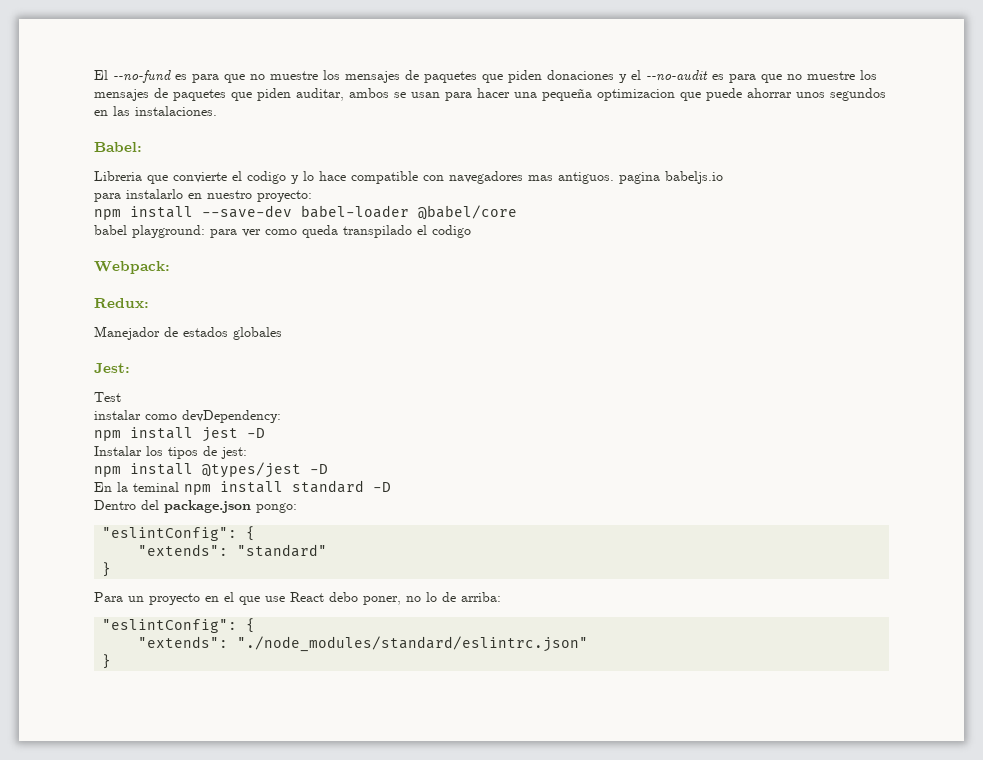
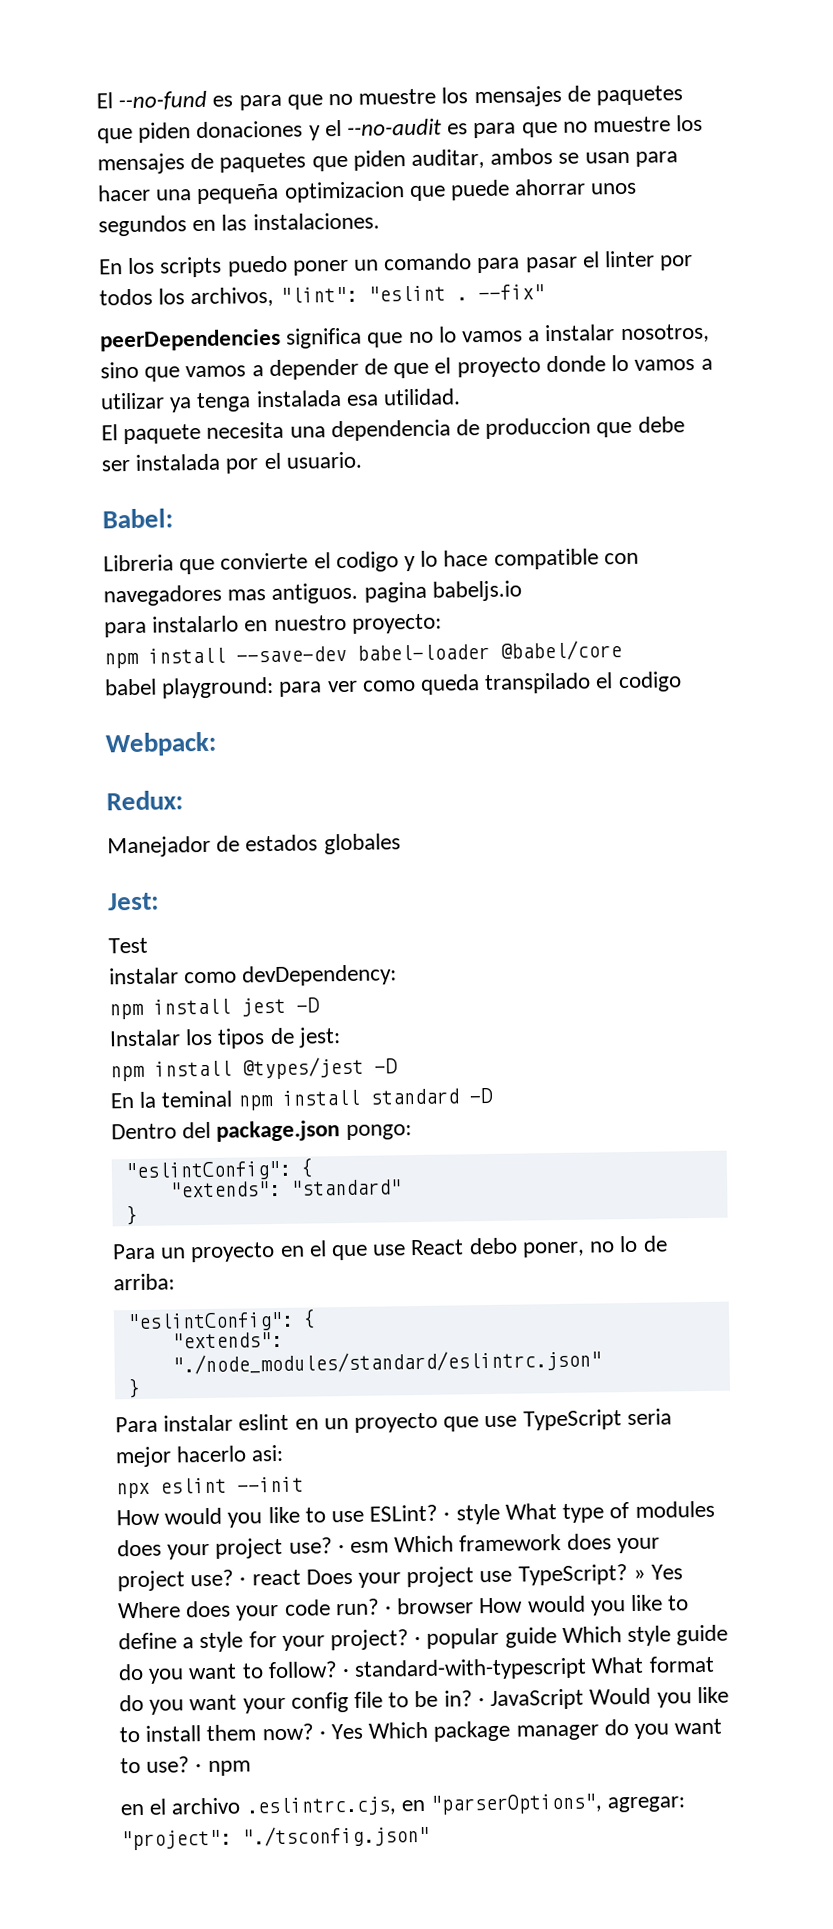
(217, 111) none -> [99,250,694,278] [99,284,545,308] [100,323,710,352] [100,354,713,382] [100,388,462,413] [101,416,685,445] [101,451,362,474] // En los scripts puedo poner un comando para pasar el linter por todos los archivos, "lint": "eslint . --fix" // peerDependencies significa que no lo vamos a instalar nosotros, sino que vamos a depender de que el proyecto donde lo vamos a utilizar ya tenga instalada esa utilidad. // El paquete necesita una dependencia de produccion que debe ser instalada por el usuario.
(112, 661) none -> [115,1408,672,1433] [115,1444,285,1468] [116,1476,304,1499] [116,1500,715,1528] [117,1533,660,1560] [117,1564,684,1592] [117,1594,690,1621] [118,1624,729,1653] [118,1655,715,1684] [119,1686,729,1715] [119,1718,723,1743] [120,1756,251,1777] [120,1793,686,1817] [121,1824,430,1851] // Para instalar eslint en un proyecto que use TypeScript seria mejor hacerlo asi: // npx eslint --init // How would you like to use ESLint? · style What type of modules does your project use? · esm Which framework does your project use? · react Does your project use TypeScript? » Yes Where does your code run? · browser How would you like to define a style for your project? · popular guide Which style guide do you want to follow? · standard-with-typescript What format do you want your config file to be in? · JavaScript Would you like to install them now? · Yes Which package manager do you want to use? · npm // en el archivo .eslintrc.cjs, en "parserOptions", agregar: "project": "./tsconfig.json"

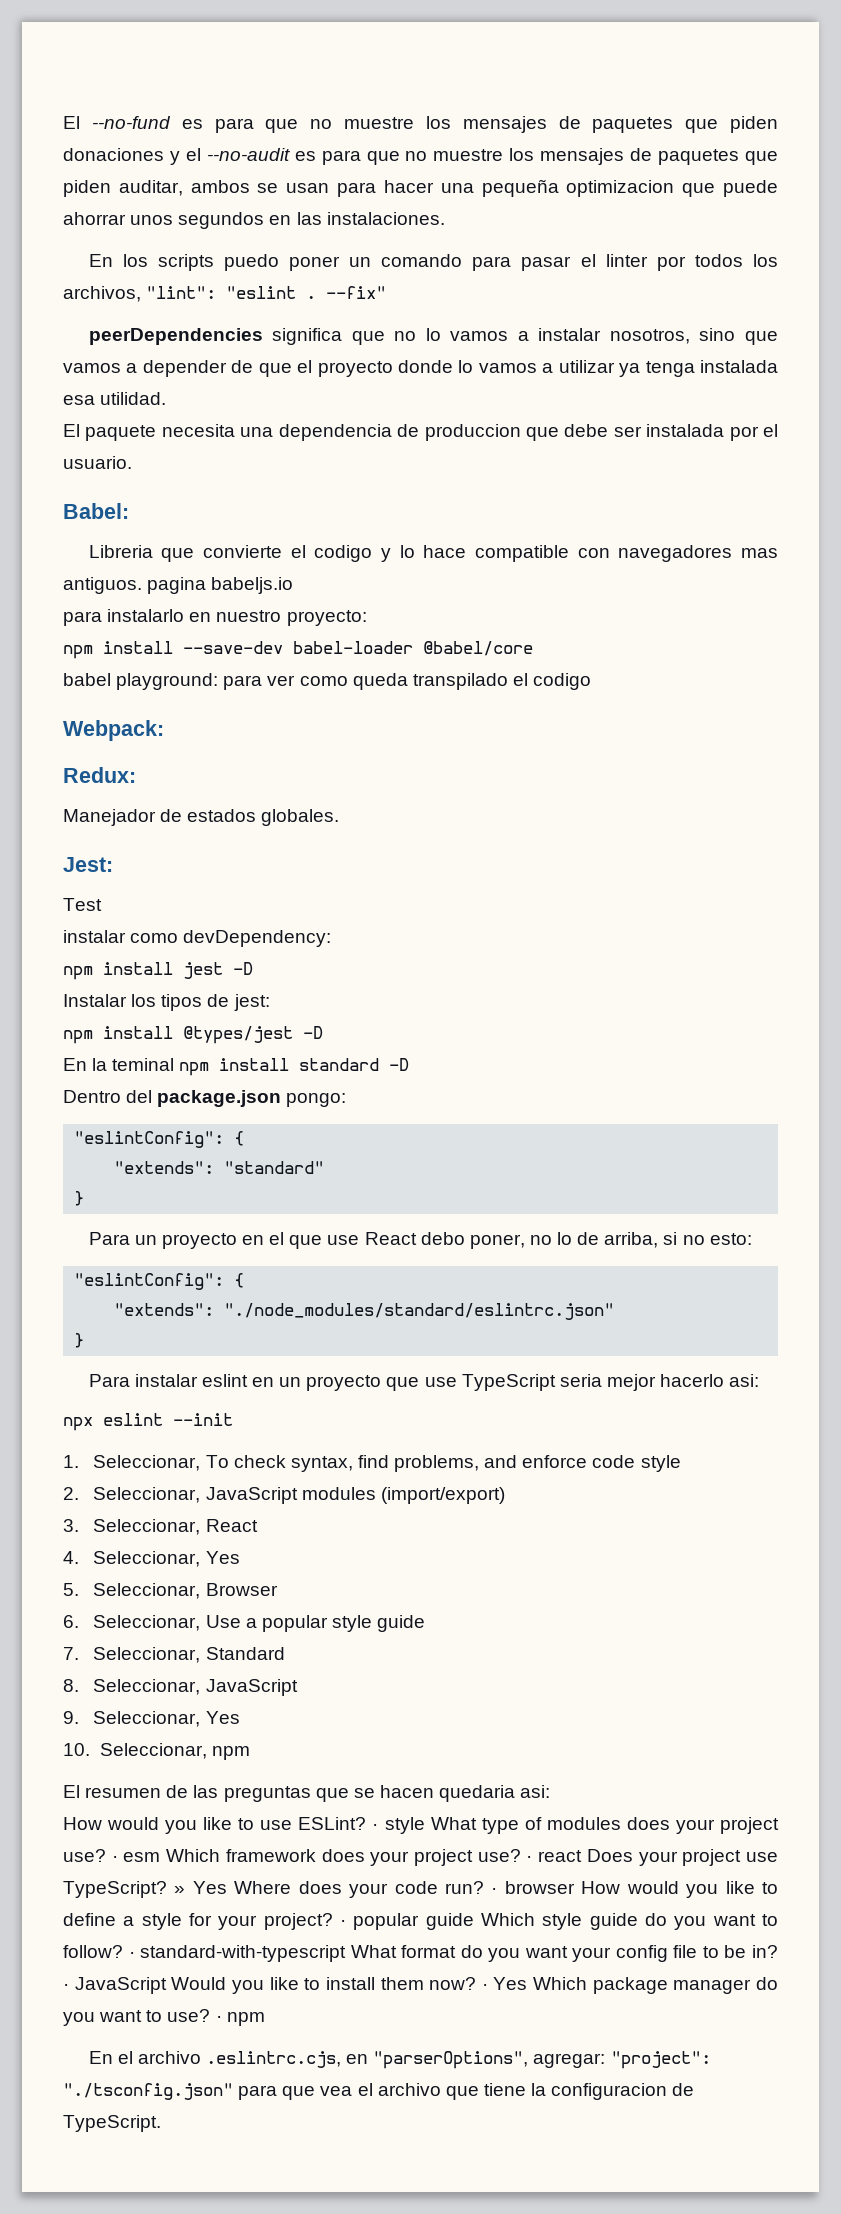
[323,833,401,855] globales -> [261,809,340,826] globales.
[113,1273,175,1291] arriba: -> [604,1232,752,1248] arriba, si no esto:
(304, 1484) none -> [63,1455,681,1472] [63,1487,505,1504] [63,1519,258,1535] [63,1551,240,1567] [63,1583,278,1599] [63,1615,426,1632] [63,1647,285,1663] [63,1679,298,1696] [63,1711,240,1727] [63,1743,250,1760] [63,1785,551,1802] // 1. Seleccionar, To check syntax, find problems, and enforce code style // 2. Seleccionar, JavaScript modules (import/export) // 3. Seleccionar, React // 4. Seleccionar, Yes // 5. Seleccionar, Browser // 6. Seleccionar, Use a popular style guide // 7. Seleccionar, Standard // 8. Seleccionar, JavaScript // 9. Seleccionar, Yes // 10. Seleccionar, npm // El resumen de las preguntas que se hacen quedaria asi:
[120,1803,144,1816] en -> [88,2051,113,2064] En
(430, 1836) none -> [238,2083,695,2100] [63,2115,161,2132] para que vea el archivo que tiene la configuracion de TypeScript.

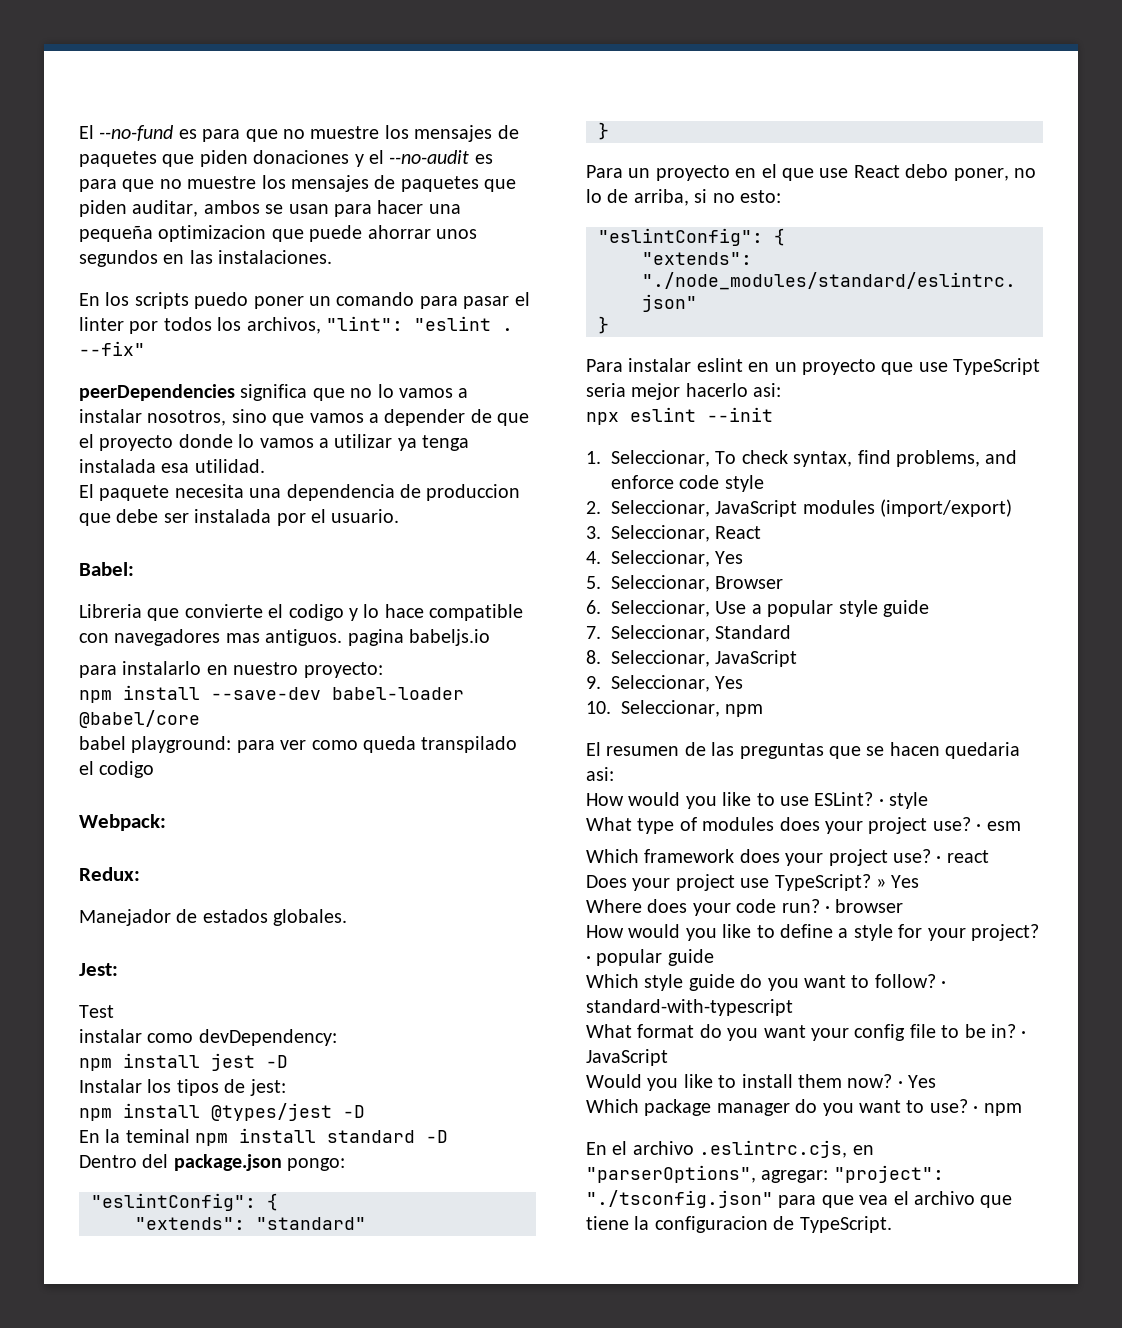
(425, 1825) none -> (929, 800) //
(161, 1857) none -> (1021, 826) //
(583, 1856) none -> (989, 856) //
(227, 1887) none -> (920, 881) //
(575, 1887) none -> (904, 906) //
(474, 1921) none -> (714, 957) //
(347, 1953) none -> (793, 1007) //
(167, 1985) none -> (668, 1057) //
(528, 1983) none -> (937, 1081) //

